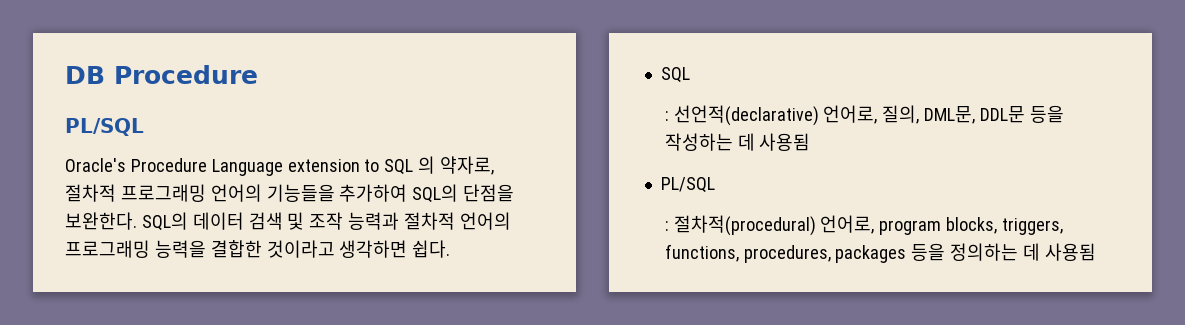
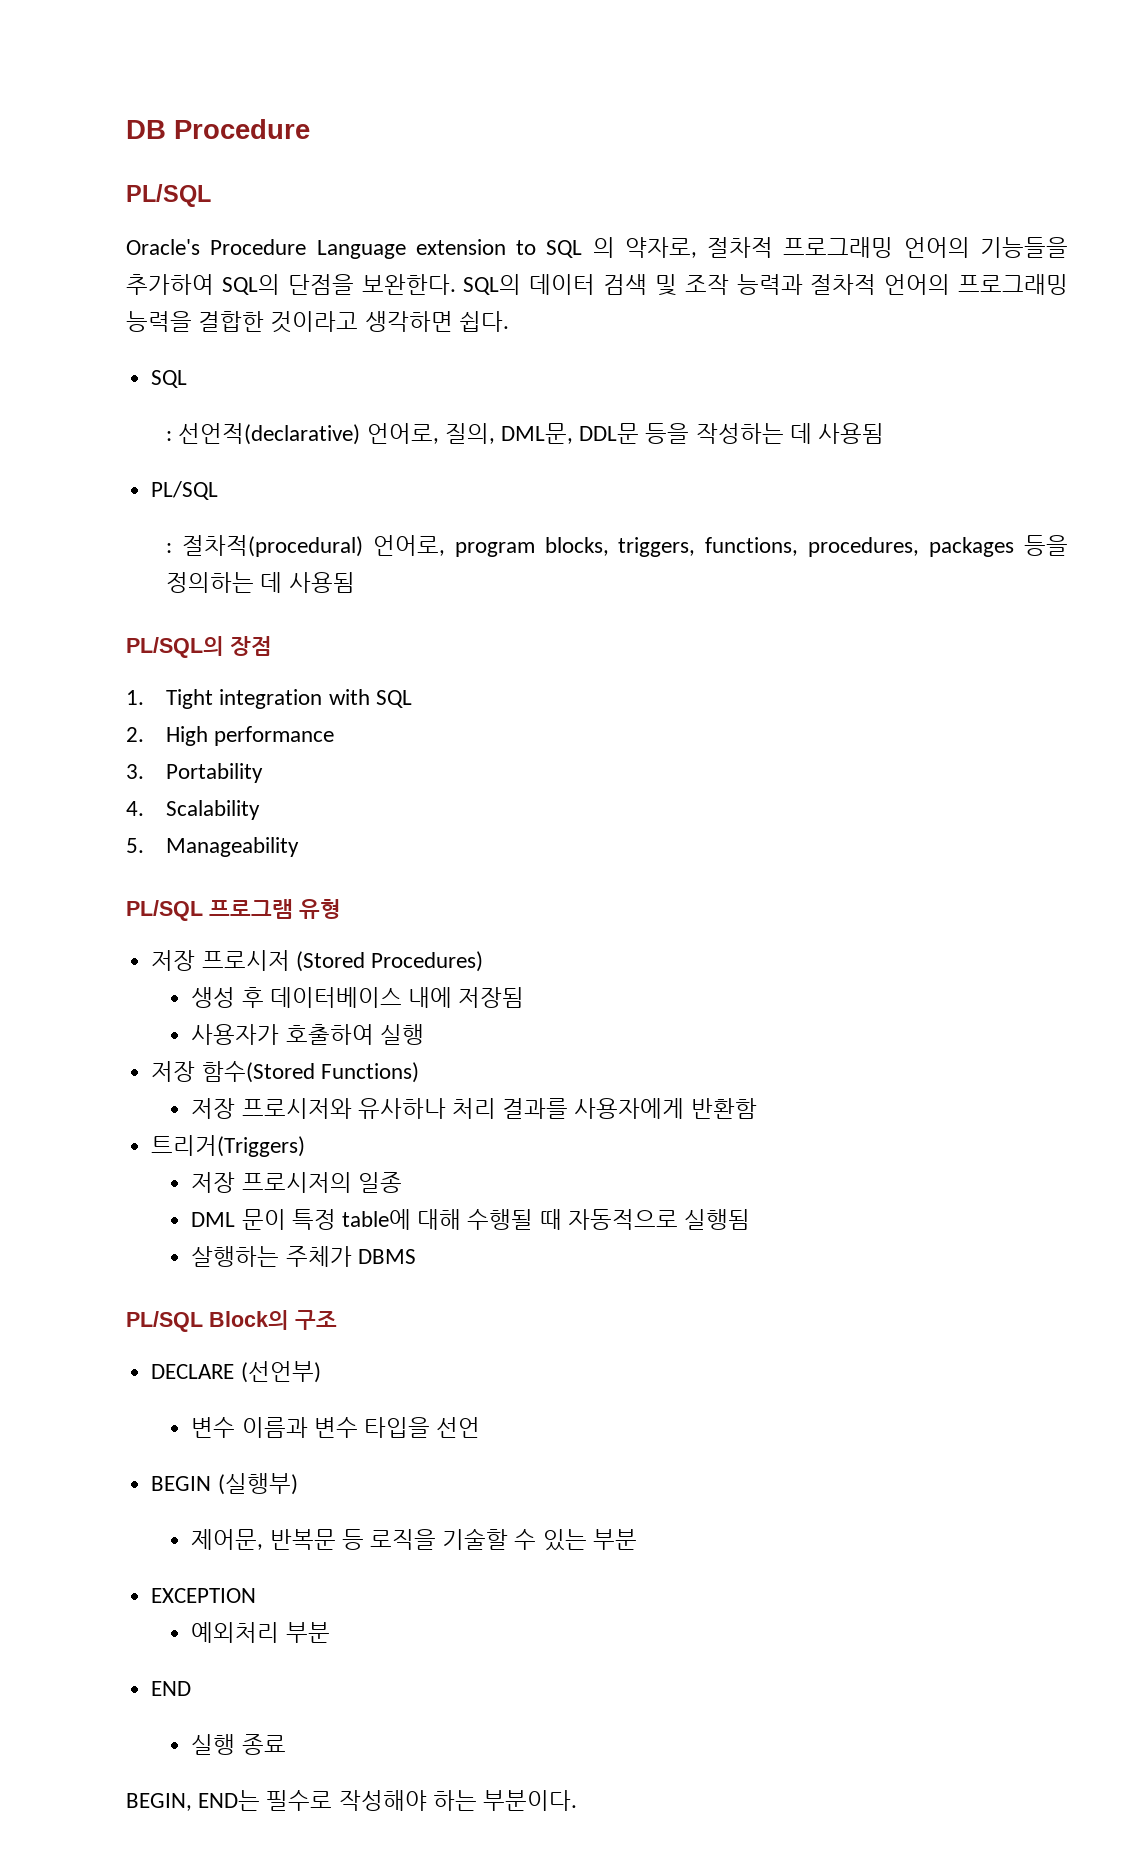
(1096, 252) none -> [126,636,272,658] [126,689,412,709] [126,726,335,746] [126,763,264,783] [126,800,261,820] [126,837,300,857] [126,899,341,921] [151,950,483,972] [191,987,525,1008] [191,1024,424,1045] [151,1061,419,1083] [191,1098,757,1119] [151,1135,306,1157] [191,1172,402,1193] [191,1209,751,1230] [191,1246,416,1267] [126,1310,337,1332] [151,1361,321,1383] [191,1417,481,1438] [151,1473,298,1495] [191,1528,637,1551] [151,1588,257,1603] [191,1622,330,1643] [151,1681,192,1696] [191,1734,286,1755] [126,1790,578,1811] // PL/SQL의 장점 // 1. Tight integration with SQL // 2. High performance // 3. Portability // 4. Scalability // 5. Manageability // PL/SQL 프로그램 유형 // 저장 프로시저 (Stored Procedures) // 생성 후 데이터베이스 내에 저장됨 // 사용자가 호출하여 실행 // 저장 함수(Stored Functions) // 저장 프로시저와 유사하나 처리 결과를 사용자에게 반환함 // 트리거(Triggers) // 저장 프로시저의 일종 // DML 문이 특정 table에 대해 수행될 때 자동적으로 실행됨 // 살행하는 주체가 DBMS // PL/SQL Block의 구조 // DECLARE (선언부) // 변수 이름과 변수 타입을 선언 // BEGIN (실행부) // 제어문, 반복문 등 로직을 기술할 수 있는 부분 // EXCEPTION // 예외처리 부분 // END // 실행 종료 // BEGIN, END는 필수로 작성해야 하는 부분이다.

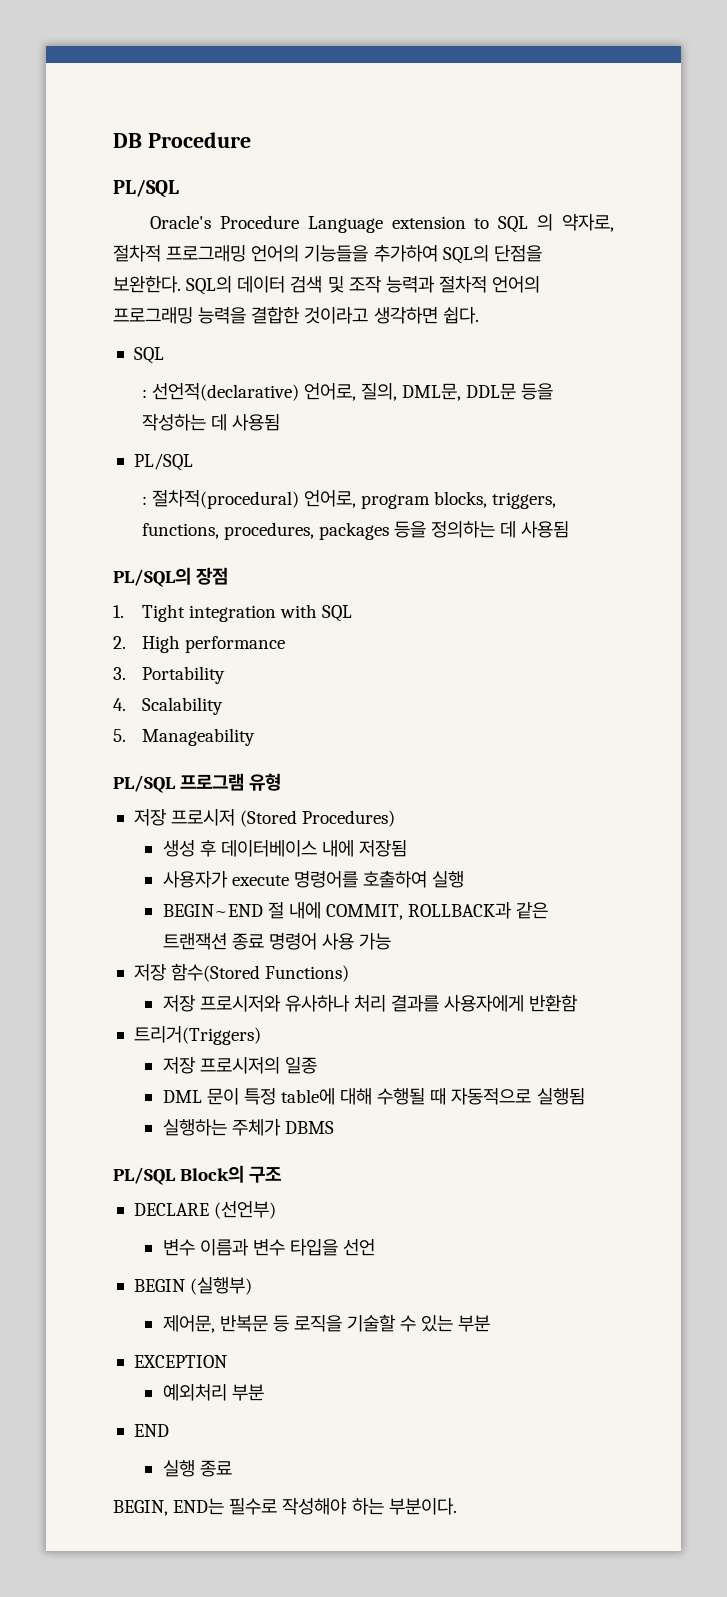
(280, 1034) none -> [231,871,358,888] execute 명령어를
(424, 1034) none -> [162,902,549,920] [162,933,392,950] // BEGIN~END 절 내에 COMMIT, ROLLBACK과 같은 트랜잭션 종료 명령어 사용 가능
[191,1246,280,1267] 살행하는 -> [162,1119,227,1136] 실행하는

